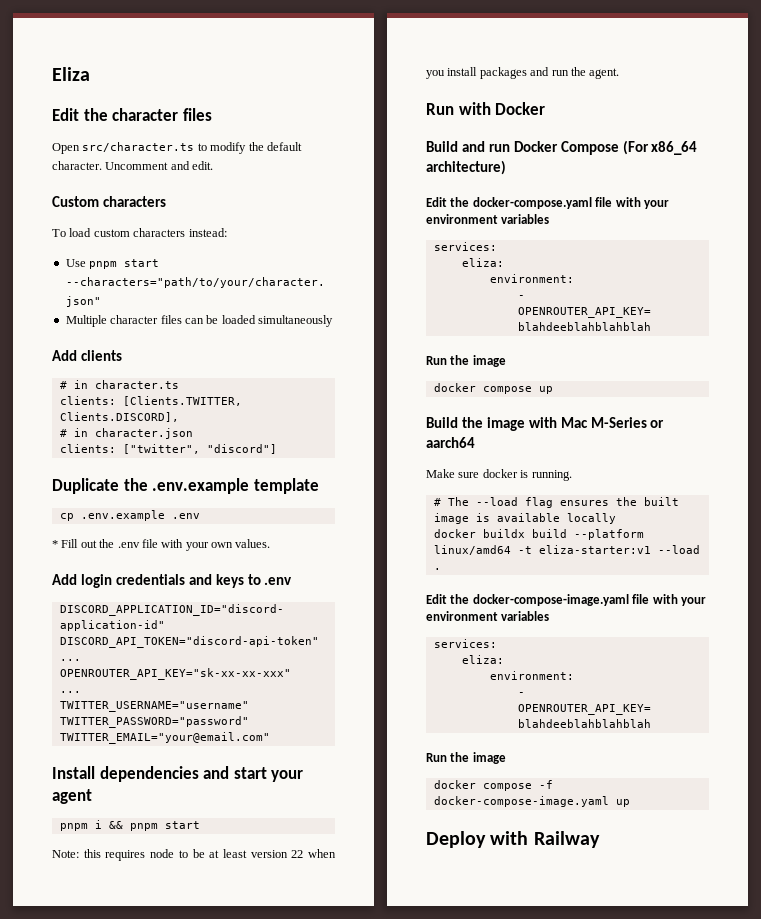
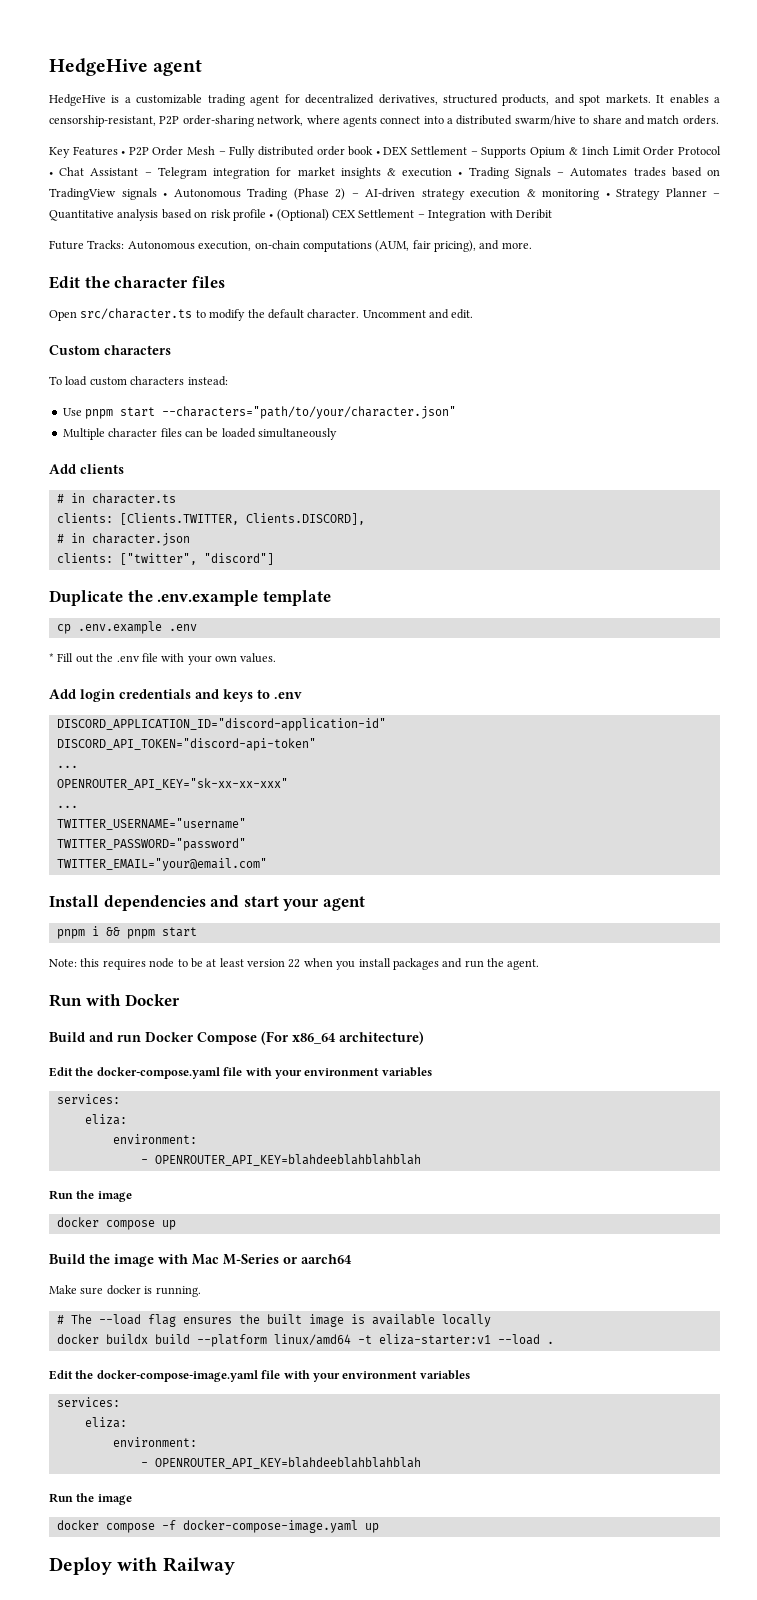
[52,67,90,81] Eliza -> [49,58,203,76] [49,94,720,106] [49,115,719,127] [49,146,721,158] [49,167,720,179] [49,188,720,200] [49,209,552,221] [49,240,532,252] HedgeHive agent // HedgeHive is a customizable trading agent for decentralized derivatives, structured products, and spot markets. It enables a censorship-resistant, P2P order-sharing network, where agents connect into a distributed swarm/hive to share and match orders. // Key Features • P2P Order Mesh – Fully distributed order book • DEX Settlement – Supports Opium & 1inch Limit Order Protocol • Chat Assistant – Telegram integration for market insights & execution • Trading Signals – Automates trades based on TradingView signals • Autonomous Trading (Phase 2) – AI-driven strategy execution & monitoring • Strategy Planner – Quantitative analysis based on risk profile • (Optional) CEX Settlement – Integration with Deribit // Future Tracks: Autonomous execution, on-chain computations (AUM, fair pricing), and more.

